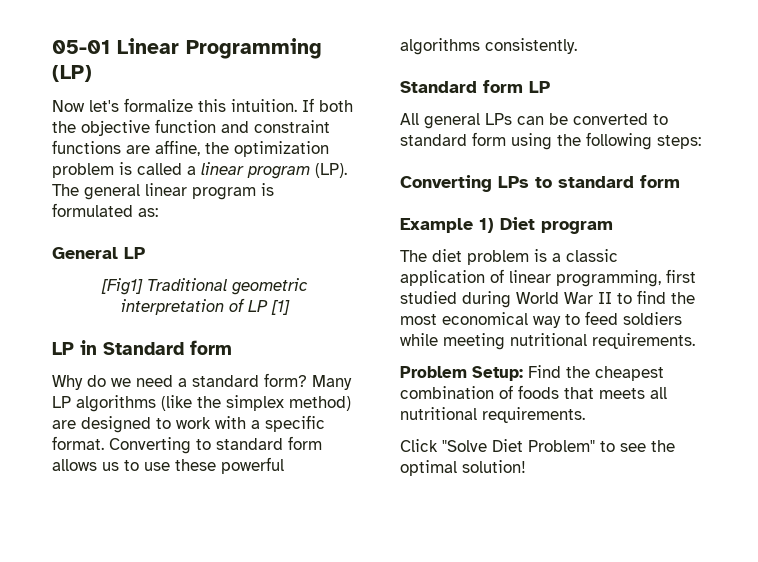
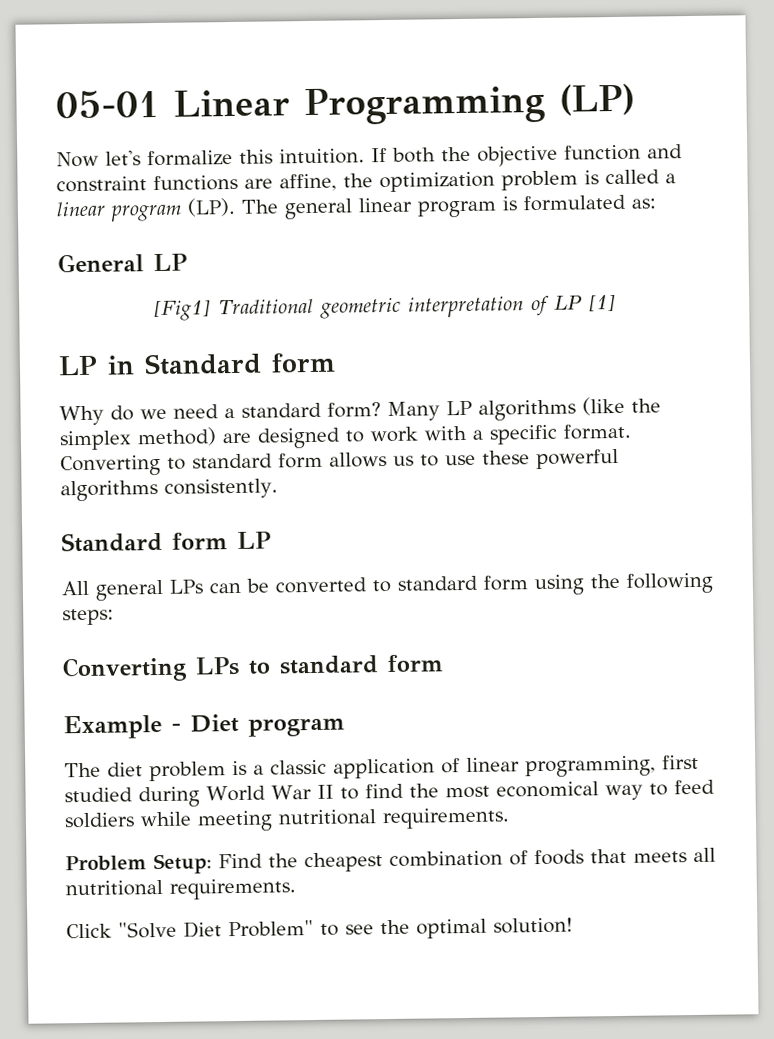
[479,218,494,233] 1) -> [171,723,181,732] -

